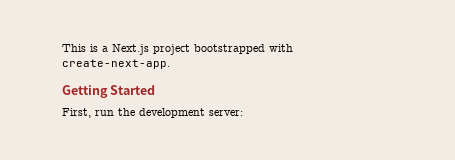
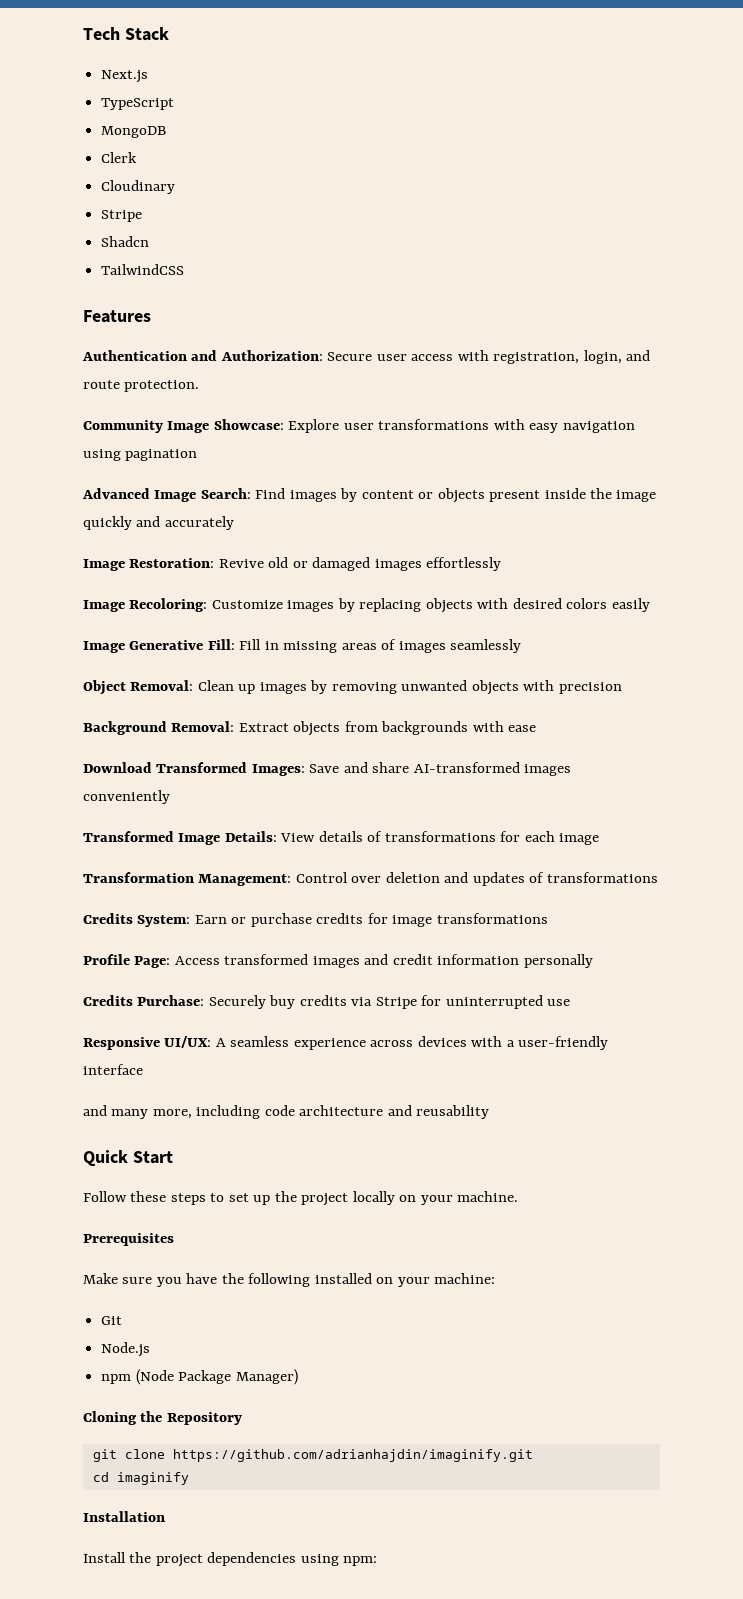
[62,44,293,55] [62,59,170,69] [62,85,156,98] [62,108,243,118] This is a Next.js project bootstrapped with create-next-app. // Getting Started // First, run the development server: -> [83,27,169,41] [101,70,149,83] [101,98,175,110] [101,126,167,138] [101,152,138,163] [101,180,176,194] [101,210,143,222] [101,236,150,247] [101,264,185,275] [83,310,151,323] [82,350,651,364] [83,380,200,392] [83,419,635,433] [83,449,198,461] [82,488,657,503] [83,516,234,530] [83,557,502,571] [83,598,650,613] [83,639,522,653] [83,680,622,695] [83,721,537,736] [83,762,572,776] [83,790,170,804] [83,831,600,845] [83,872,658,886] [83,913,548,927] [83,954,593,968] [83,995,571,1009] [83,1036,609,1050] [83,1064,143,1075] [83,1105,490,1119] [83,1150,173,1167] [83,1191,519,1206] [83,1233,174,1246] [83,1273,496,1287] [101,1316,123,1325] [101,1342,151,1357] [101,1369,298,1385] [83,1411,242,1425] [92,1449,533,1462] [92,1472,189,1485] [83,1511,165,1522] [83,1552,378,1567] Tech Stack // Next.js // TypeScript // MongoDB // Clerk // Cloudinary // Stripe // Shadcn // TailwindCSS // Features // Authentication and Authorization: Secure user access with registration, login, and route protection. // Community Image Showcase: Explore user transformations with easy navigation using pagination // Advanced Image Search: Find images by content or objects present inside the image quickly and accurately // Image Restoration: Revive old or damaged images effortlessly // Image Recoloring: Customize images by replacing objects with desired colors easily // Image Generative Fill: Fill in missing areas of images seamlessly // Object Removal: Clean up images by removing unwanted objects with precision // Background Removal: Extract objects from backgrounds with ease // Download Transformed Images: Save and share AI-transformed images conveniently // Transformed Image Details: View details of transformations for each image // Transformation Management: Control over deletion and updates of transformations // Credits System: Earn or purchase credits for image transformations // Profile Page: Access transformed images and credit information personally // Credits Purchase: Securely buy credits via Stripe for uninterrupted use // Responsive UI/UX: A seamless experience across devices with a user-friendly interface // and many more, including code architecture and reusability // Quick Start // Follow these steps to set up the project locally on your machine. // Prerequisites // Make sure you have the following installed on your machine: // Git // Node.js // npm (Node Package Manager) // Cloning the Repository // git clone https://github.com/adrianhajdin/imaginify.git // cd imaginify // Installation // Install the project dependencies using npm:

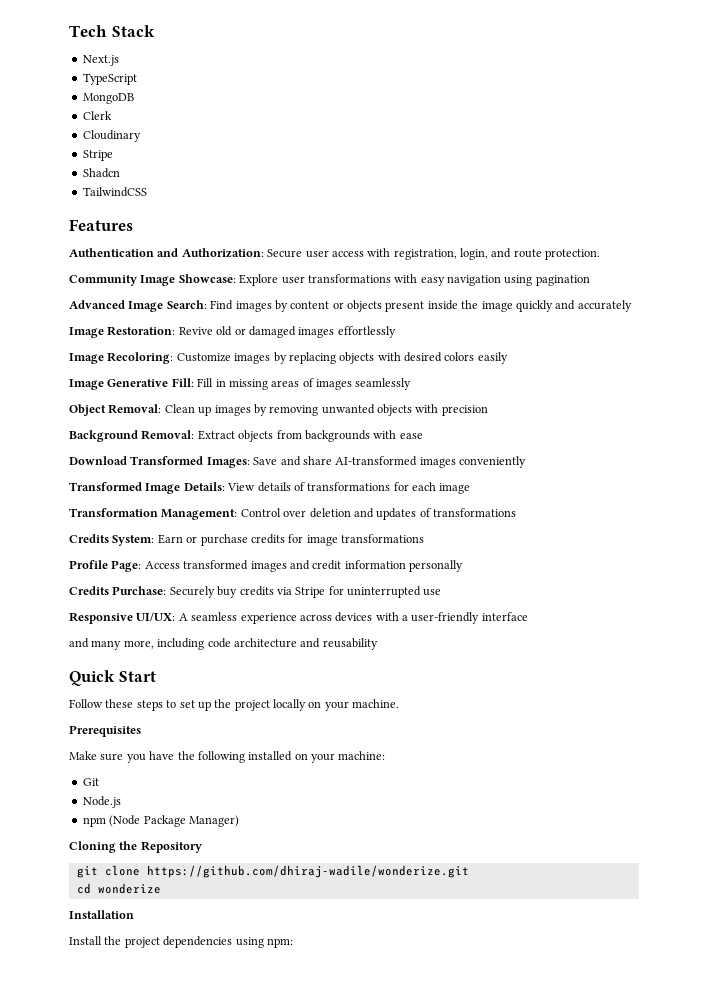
[172,1449,533,1462] https://github.com/adrianhajdin/imaginify.git -> [146,865,469,878] https://github.com/dhiraj-wadile/wonderize.git
[116,1472,189,1485] imaginify -> [97,883,161,894] wonderize

